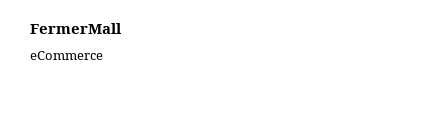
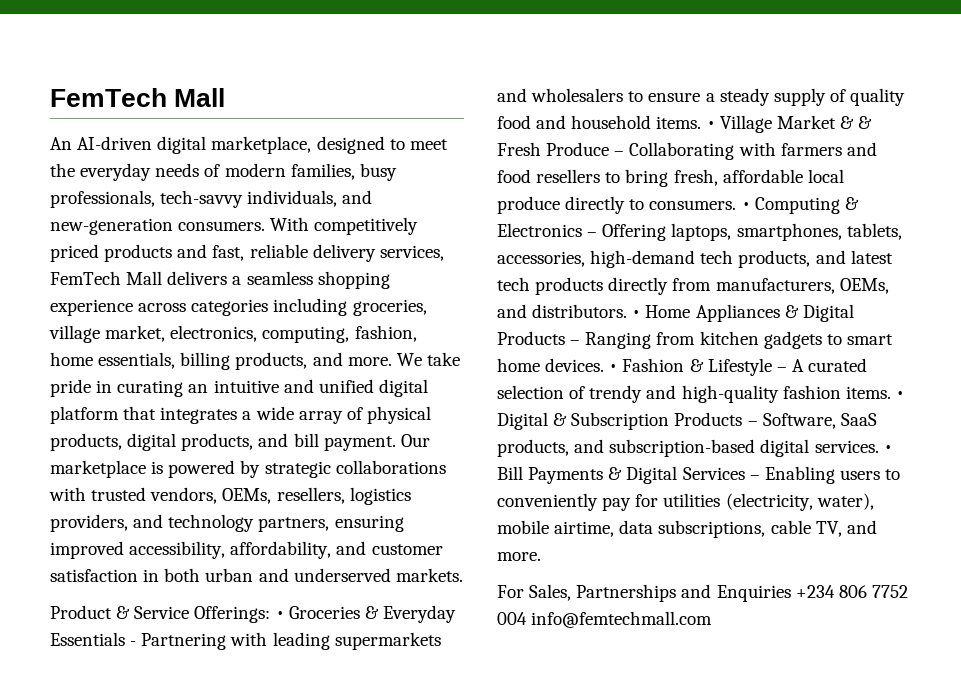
[30,23,122,34] [30,51,103,60] FermerMall // eCommerce -> [50,88,226,107] [50,136,448,154] [50,163,397,181] [50,190,373,208] [50,217,419,235] [50,244,444,262] [50,271,390,289] [50,298,427,316] [49,325,417,343] [50,352,460,370] [50,379,428,397] [50,406,431,424] [50,433,430,451] [50,460,446,478] [49,487,411,505] [50,514,404,532] [50,541,443,559] [50,568,463,582] [50,605,456,623] [50,632,441,650] [497,88,906,106] [497,115,873,133] [497,142,877,160] [497,169,844,187] [497,196,859,214] [497,223,902,241] [497,250,893,268] [497,277,889,295] [497,304,854,322] [497,331,893,349] [497,358,868,376] [497,385,904,403] [497,412,877,430] [497,439,892,457] [497,466,901,484] [497,493,874,511] [497,520,877,538] [497,552,541,561] [497,584,908,602] [497,611,713,628] FemTech Mall // An AI-driven digital marketplace, designed to meet the everyday needs of modern families, busy professionals, tech-savvy individuals, and new-generation consumers. With competitively priced products and fast, reliable delivery services, FemTech Mall delivers a seamless shopping experience across categories including groceries, village market, electronics, computing, fashion, home essentials, billing products, and more. We take pride in curating an intuitive and unified digital platform that integrates a wide array of physical products, digital products, and bill payment. Our marketplace is powered by strategic collaborations with trusted vendors, OEMs, resellers, logistics providers, and technology partners, ensuring improved accessibility, affordability, and customer satisfaction in both urban and underserved markets. // Product & Service Offerings: • Groceries & Everyday Essentials - Partnering with leading supermarkets and wholesalers to ensure a steady supply of quality food and household items. • Village Market & & Fresh Produce – Collaborating with farmers and food resellers to bring fresh, affordable local produce directly to consumers. • Computing & Electronics – Offering laptops, smartphones, tablets, accessories, high-demand tech products, and latest tech products directly from manufacturers, OEMs, and distributors. • Home Appliances & Digital Products – Ranging from kitchen gadgets to smart home devices. • Fashion & Lifestyle – A curated selection of trendy and high-quality fashion items. • Digital & Subscription Products – Software, SaaS products, and subscription-based digital services. • Bill Payments & Digital Services – Enabling users to conveniently pay for utilities (electricity, water), mobile airtime, data subscriptions, cable TV, and more. // For Sales, Partnerships and Enquiries +234 806 7752 004 info@femtechmall.com

